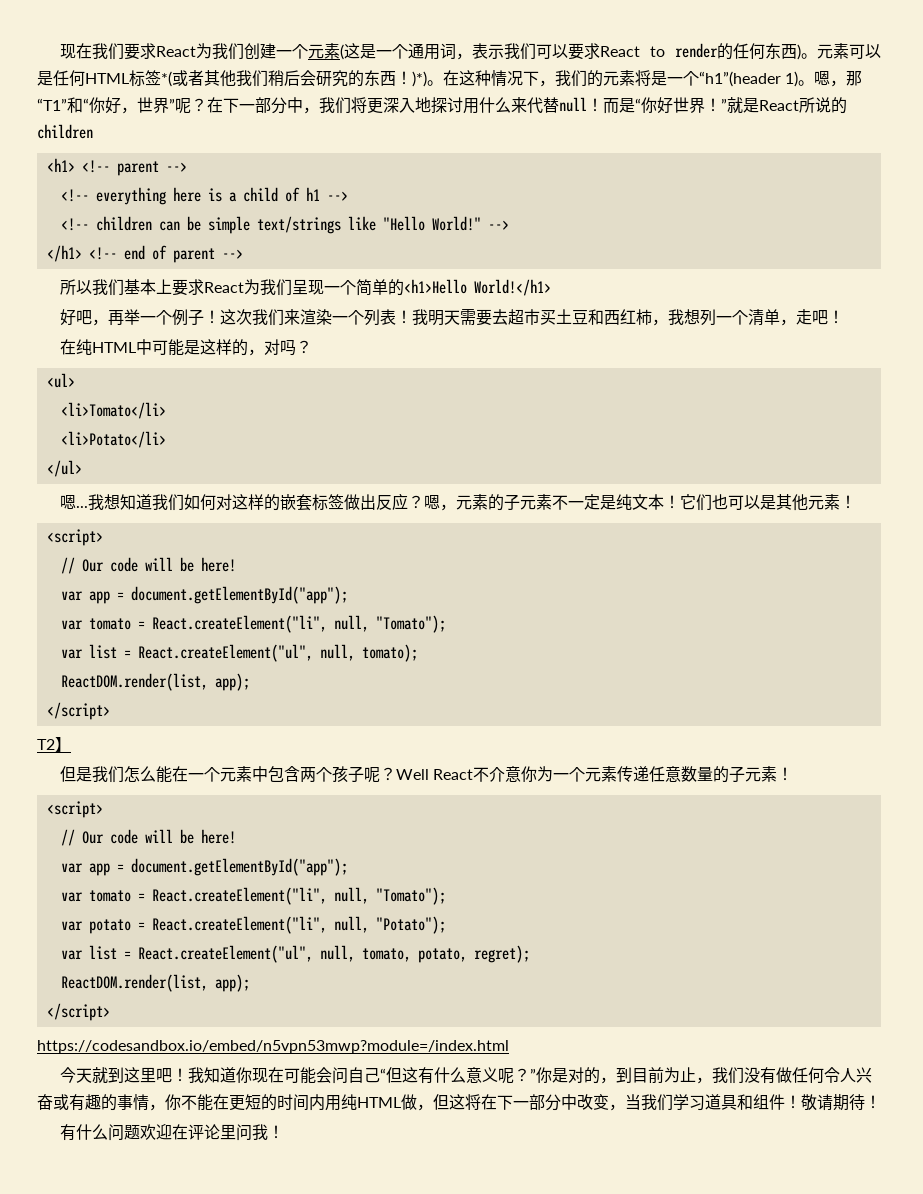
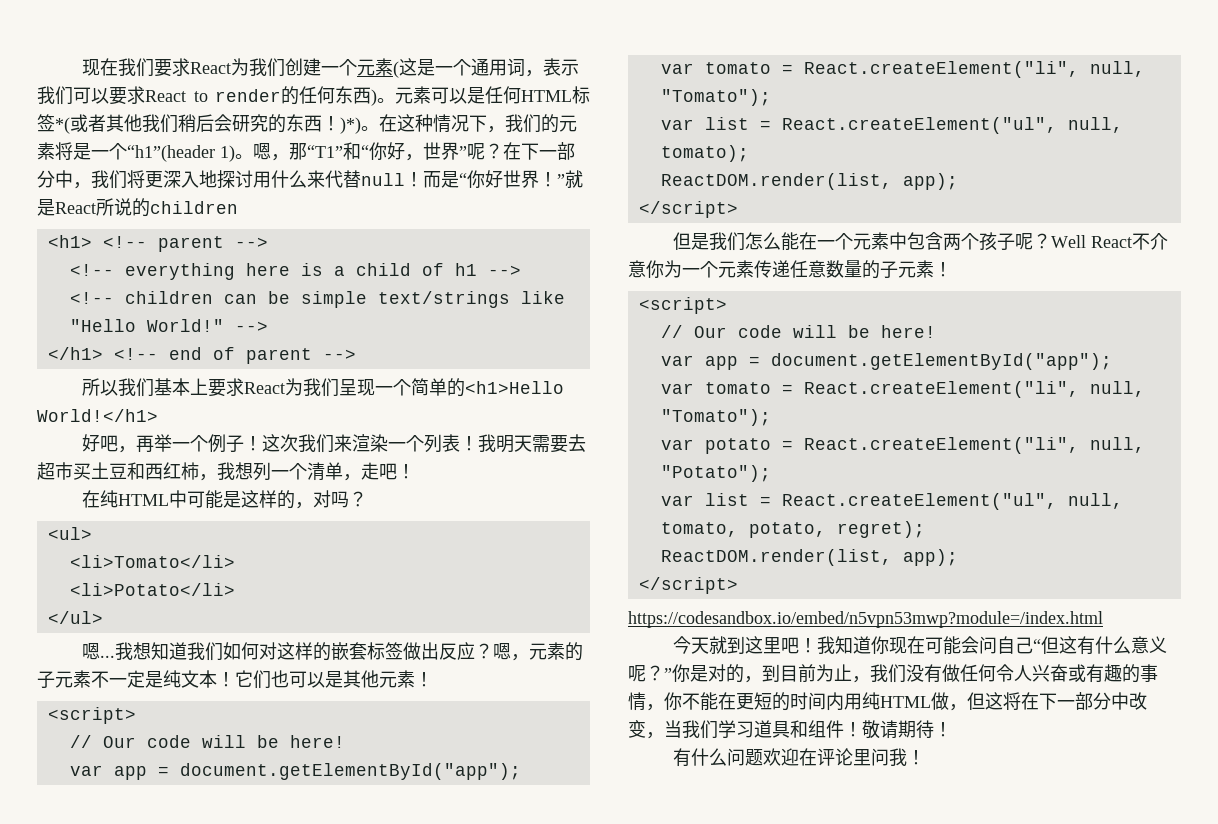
[37,737,71,752] // T2】 -> (738, 209) none

